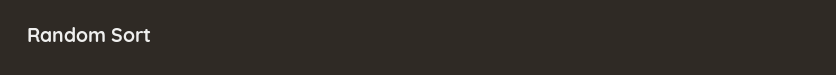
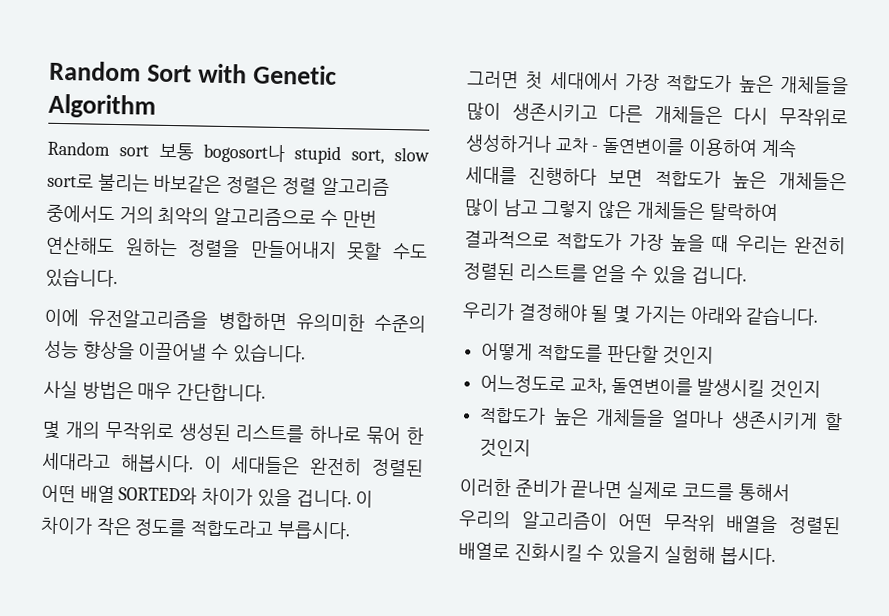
(152, 35) none -> [197,63,337,85] [48,93,156,119] [47,140,430,165] [47,173,390,196] [46,204,377,228] [45,236,428,261] [45,267,118,289] [44,308,426,333] [44,340,306,364] [43,380,267,402] [42,420,424,445] [41,452,425,477] [41,484,374,508] [40,516,351,540] [467,70,849,95] [466,102,848,127] [465,134,797,158] [465,166,847,191] [464,198,778,222] [464,230,846,255] [463,262,747,285] [462,302,820,326] [481,342,715,365] [480,374,822,399] [479,406,843,431] [479,438,532,458] [459,478,790,502] [459,510,841,535] [458,542,776,566] with Genetic Algorithm // Random sort 보통 bogosort나 stupid sort, slow sort로 불리는 바보같은 정렬은 정렬 알고리즘 중에서도 거의 최악의 알고리즘으로 수 만번 연산해도 원하는 정렬을 만들어내지 못할 수도 있습니다. // 이에 유전알고리즘을 병합하면 유의미한 수준의 성능 향상을 이끌어낼 수 있습니다. // 사실 방법은 매우 간단합니다. // 몇 개의 무작위로 생성된 리스트를 하나로 묶어 한 세대라고 해봅시다. 이 세대들은 완전히 정렬된 어떤 배열 SORTED와 차이가 있을 겁니다. 이 차이가 작은 정도를 적합도라고 부릅시다. // 그러면 첫 세대에서 가장 적합도가 높은 개체들을 많이 생존시키고 다른 개체들은 다시 무작위로 생성하거나 교차 - 돌연변이를 이용하여 계속 세대를 진행하다 보면 적합도가 높은 개체들은 많이 남고 그렇지 않은 개체들은 탈락하여 결과적으로 적합도가 가장 높을 때 우리는 완전히 정렬된 리스트를 얻을 수 있을 겁니다. // 우리가 결정해야 될 몇 가지는 아래와 같습니다. // 어떻게 적합도를 판단할 것인지 // 어느정도로 교차, 돌연변이를 발생시킬 것인지 // 적합도가 높은 개체들을 얼마나 생존시키게 할 것인지 // 이러한 준비가 끝나면 실제로 코드를 통해서 우리의 알고리즘이 어떤 무작위 배열을 정렬된 배열로 진화시킬 수 있을지 실험해 봅시다.

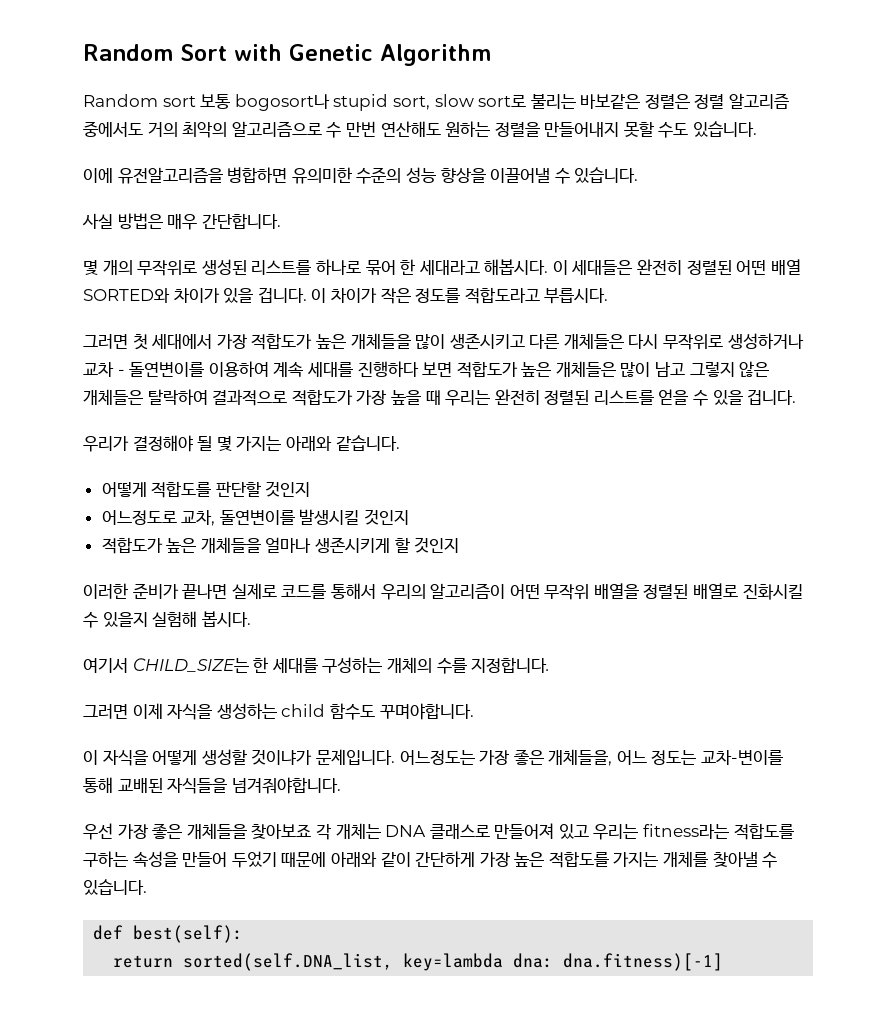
(776, 556) none -> [83,657,551,674] [83,703,474,720] [83,749,784,766] [83,777,341,794] [83,823,794,840] [83,851,778,868] [83,879,147,895] [93,925,244,943] [113,953,724,971] // 여기서 CHILD_SIZE는 한 세대를 구성하는 개체의 수를 지정합니다. // 그러면 이제 자식을 생성하는 child 함수도 꾸며야합니다. // 이 자식을 어떻게 생성할 것이냐가 문제입니다. 어느정도는 가장 좋은 개체들을, 어느 정도는 교차-변이를 통해 교배된 자식들을 넘겨줘야합니다. // 우선 가장 좋은 개체들을 찾아보죠 각 개체는 DNA 클래스로 만들어져 있고 우리는 fitness라는 적합도를 구하는 속성을 만들어 두었기 때문에 아래와 같이 간단하게 가장 높은 적합도를 가지는 개체를 찾아낼 수 있습니다. // def best(self): // return sorted(self.DNA_list, key=lambda dna: dna.fitness)[-1]

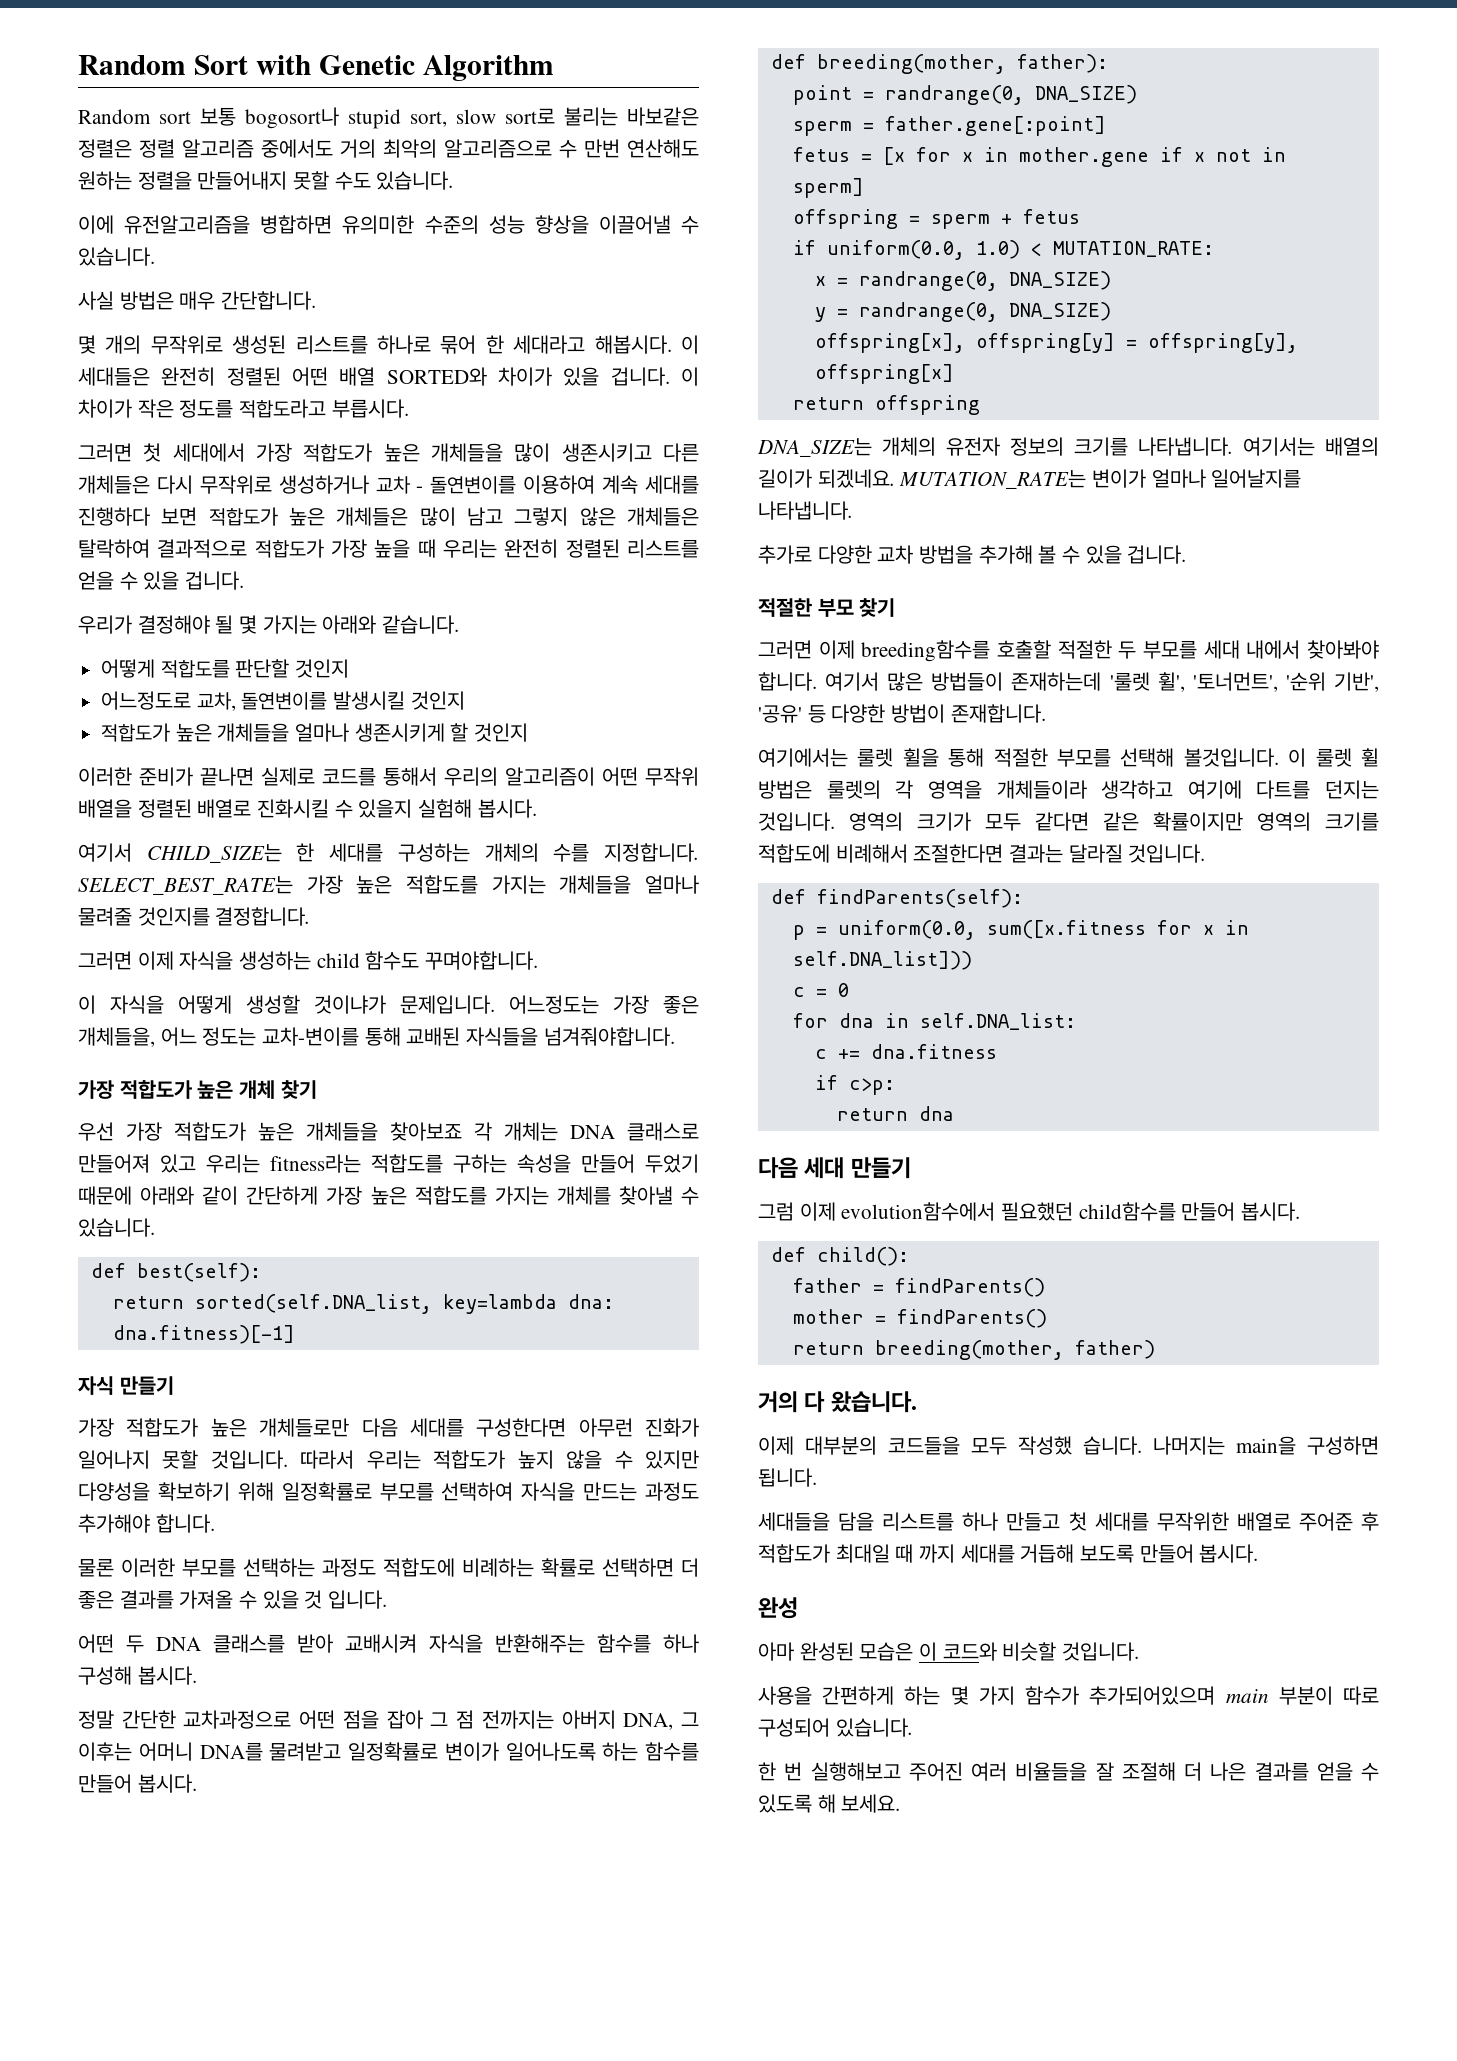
(551, 665) none -> [78,875,699,895] [78,907,311,926] SELECT_BEST_RATE는 가장 높은 적합도를 가지는 개체들을 얼마나 물려줄 것인지를 결정합니다.
(341, 785) none -> [78,1080,317,1099] // 가장 적합도가 높은 개체 찾기
[152,823,183,839] 좋은 -> [174,1122,294,1141] 적합도가 높은
(724, 962) none -> [78,1376,174,1395] [78,1418,699,1437] [78,1450,700,1469] [78,1482,699,1501] [78,1514,215,1533] [78,1558,699,1577] [78,1590,388,1609] [78,1634,699,1653] [78,1666,197,1685] [78,1710,700,1730] [78,1742,699,1761] [78,1774,197,1793] [770,54,1108,74] [792,85,1137,105] [792,116,1106,136] [792,147,1286,167] [792,178,864,198] [792,209,1080,229] [792,240,1214,260] [814,271,1111,291] [814,302,1111,322] [814,333,1298,353] [814,364,954,384] [792,395,980,415] [757,437,1379,457] [758,469,1302,489] [758,501,853,520] [758,545,1187,564] [758,598,896,617] [758,640,1379,662] [758,672,1379,692] [758,704,1046,723] [758,748,1379,767] [758,780,1379,799] [758,812,1379,831] [758,844,1206,863] [770,889,1023,908] [792,920,1249,940] [792,951,972,970] [792,983,849,997] [792,1013,1076,1030] [814,1044,997,1059] [814,1075,895,1095] [836,1106,954,1121] [758,1157,911,1179] [758,1202,1301,1221] [770,1247,909,1266] [792,1278,1045,1297] [792,1309,1047,1328] [792,1340,1155,1360] [758,1391,917,1413] [758,1436,1379,1455] [758,1468,817,1487] [758,1512,1379,1531] [758,1544,1259,1563] [758,1597,798,1619] [758,1642,1140,1661] [758,1686,1379,1705] [758,1718,913,1737] [758,1762,1379,1781] [758,1794,901,1813] // 자식 만들기 // 가장 적합도가 높은 개체들로만 다음 세대를 구성한다면 아무런 진화가 일어나지 못할 것입니다. 따라서 우리는 적합도가 높지 않을 수 있지만 다양성을 확보하기 위해 일정확률로 부모를 선택하여 자식을 만드는 과정도 추가해야 합니다. // 물론 이러한 부모를 선택하는 과정도 적합도에 비례하는 확률로 선택하면 더 좋은 결과를 가져올 수 있을 것 입니다. // 어떤 두 DNA 클래스를 받아 교배시켜 자식을 반환해주는 함수를 하나 구성해 봅시다. // 정말 간단한 교차과정으로 어떤 점을 잡아 그 점 전까지는 아버지 DNA, 그 이후는 어머니 DNA를 물려받고 일정확률로 변이가 일어나도록 하는 함수를 만들어 봅시다. // def breeding(mother, father): // point = randrange(0, DNA_SIZE) // sperm = father.gene[:point] // fetus = [x for x in mother.gene if x not in sperm] // offspring = sperm + fetus // if uniform(0.0, 1.0) < MUTATION_RATE: // x = randrange(0, DNA_SIZE) // y = randrange(0, DNA_SIZE) // offspring[x], offspring[y] = offspring[y], offspring[x] // return offspring // DNA_SIZE는 개체의 유전자 정보의 크기를 나타냅니다. 여기서는 배열의 길이가 되겠네요. MUTATION_RATE는 변이가 얼마나 일어날지를 나타냅니다. // 추가로 다양한 교차 방법을 추가해 볼 수 있을 겁니다. // 적절한 부모 찾기 // 그러면 이제 breeding함수를 호출할 적절한 두 부모를 세대 내에서 찾아봐야 합니다. 여기서 많은 방법들이 존재하는데 '룰렛 휠', '토너먼트', '순위 기반', '공유' 등 다양한 방법이 존재합니다. // 여기에서는 룰렛 휠을 통해 적절한 부모를 선택해 볼것입니다. 이 룰렛 휠 방법은 룰렛의 각 영역을 개체들이라 생각하고 여기에 다트를 던지는 것입니다. 영역의 크기가 모두 같다면 같은 확률이지만 영역의 크기를 적합도에 비례해서 조절한다면 결과는 달라질 것입니다. // def findParents(self): // p = uniform(0.0, sum([x.fitness for x in self.DNA_list])) // c = 0 // for dna in self.DNA_list: // c += dna.fitness // if c>p: // return dna // 다음 세대 만들기 // 그럼 이제 evolution함수에서 필요했던 child함수를 만들어 봅시다. // def child(): // father = findParents() // mother = findParents() // return breeding(mother, father) // 거의 다 왔습니다. // 이제 대부분의 코드들을 모두 작성했 습니다. 나머지는 main을 구성하면 됩니다. // 세대들을 담을 리스트를 하나 만들고 첫 세대를 무작위한 배열로 주어준 후 적합도가 최대일 때 까지 세대를 거듭해 보도록 만들어 봅시다. // 완성 // 아마 완성된 모습은 이 코드와 비슷할 것입니다. // 사용을 간편하게 하는 몇 가지 함수가 추가되어있으며 main 부분이 따로 구성되어 있습니다. // 한 번 실행해보고 주어진 여러 비율들을 잘 조절해 더 나은 결과를 얻을 수 있도록 해 보세요.

